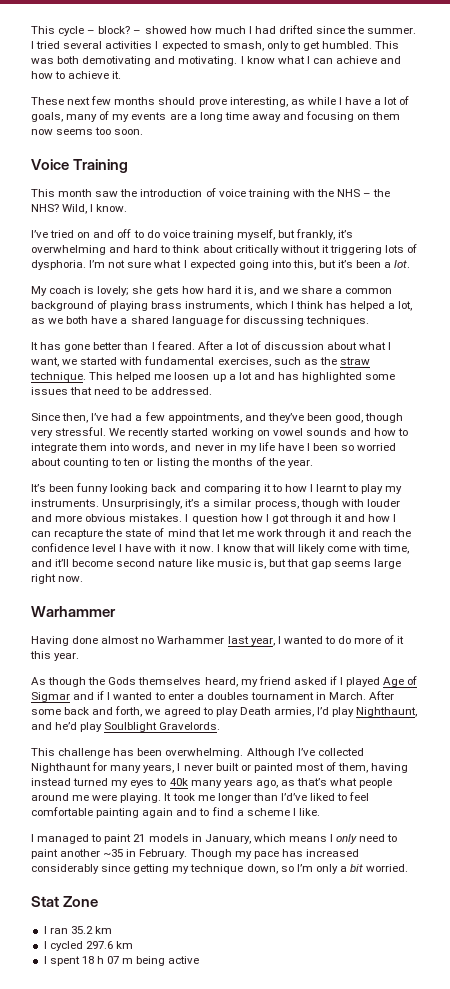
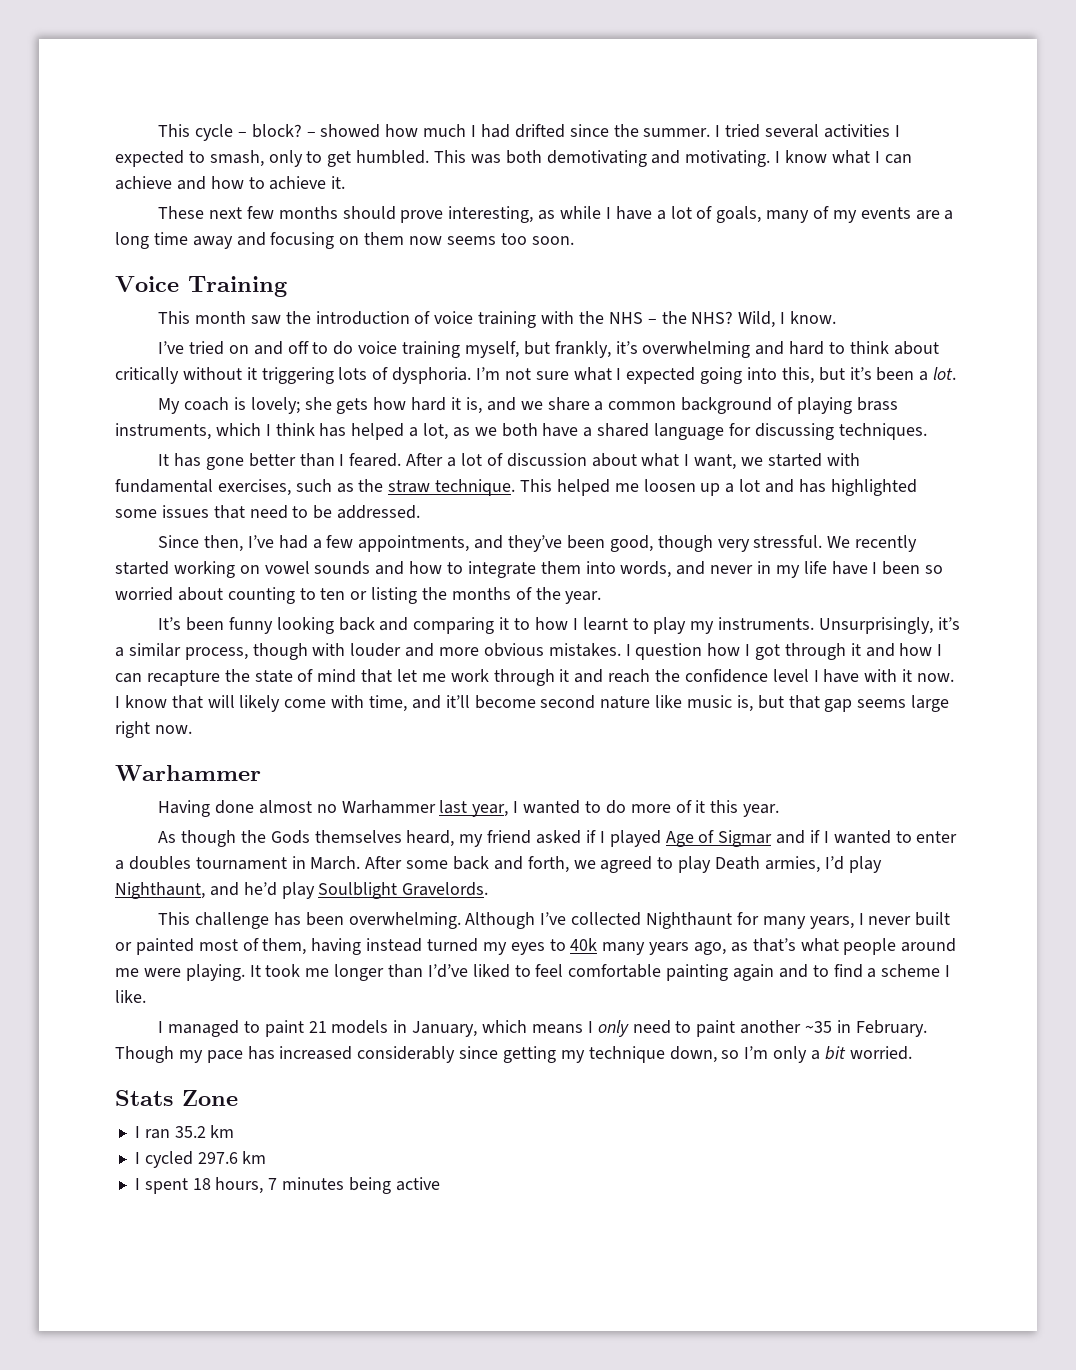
[31,896,59,907] Stat -> [115,1090,173,1106] Stats
[96,956,134,964] h 07 m -> [215,1177,345,1194] hours, 7 minutes

